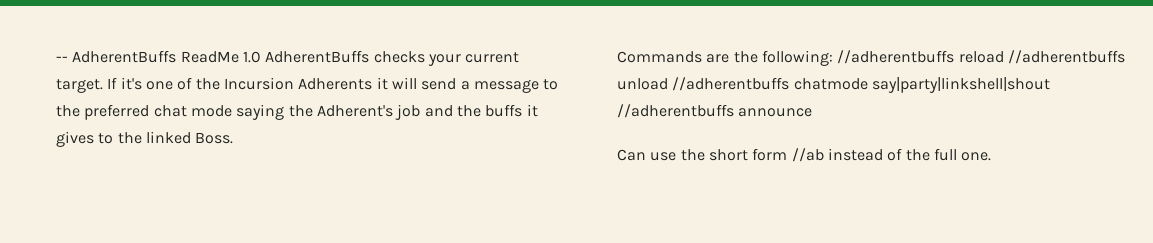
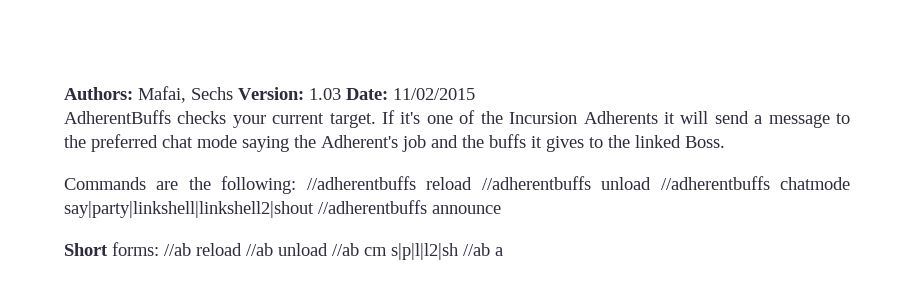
[56,50,261,63] -- AdherentBuffs ReadMe 1.0 -> [64,86,475,103] Authors: Mafai, Sechs Version: 1.03 Date: 11/02/2015 //
[871,77,1050,93] say|party|linkshell|shout -> [64,201,314,218] say|party|linkshell|linkshell2|shout
[617,148,992,162] Can use the short form //ab instead of the full one. -> [64,242,503,260] Short forms: //ab reload //ab unload //ab cm s|p|l|l2|sh //ab a

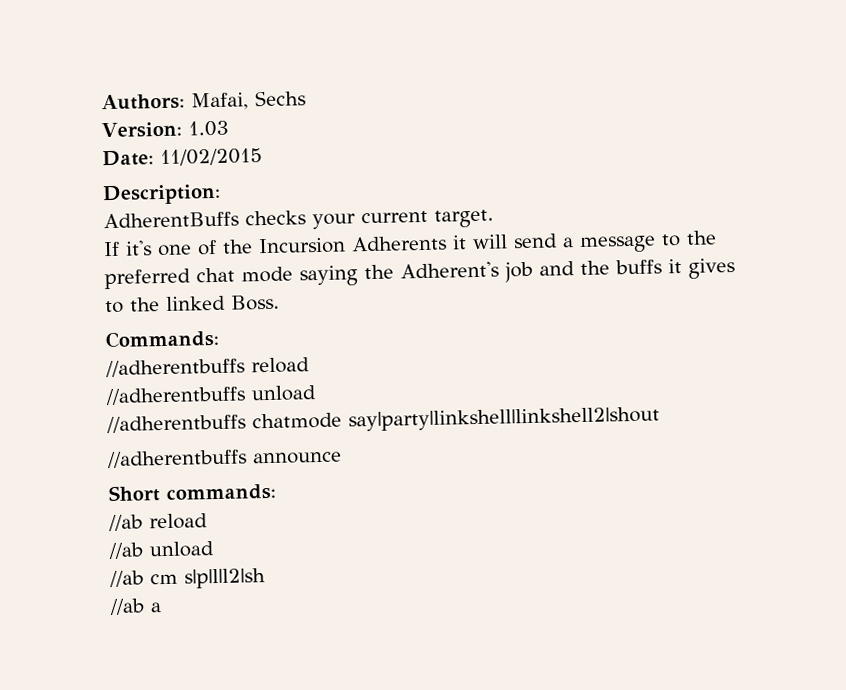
(233, 93) none -> (306, 98) //
(341, 94) none -> (229, 128) //
(475, 94) none -> [102,183,221,206] // Description:
(376, 120) none -> (494, 218) //
[64,176,297,194] Commands are the following: -> [105,329,219,349] Commands: //
(473, 183) none -> (310, 365) //
(652, 183) none -> (317, 393) //
(314, 209) none -> (660, 419) //
[112,242,159,256] forms: -> [166,483,276,501] commands: //
(242, 249) none -> (208, 521) //
(328, 249) none -> (215, 549) //
(458, 251) none -> (266, 578) //

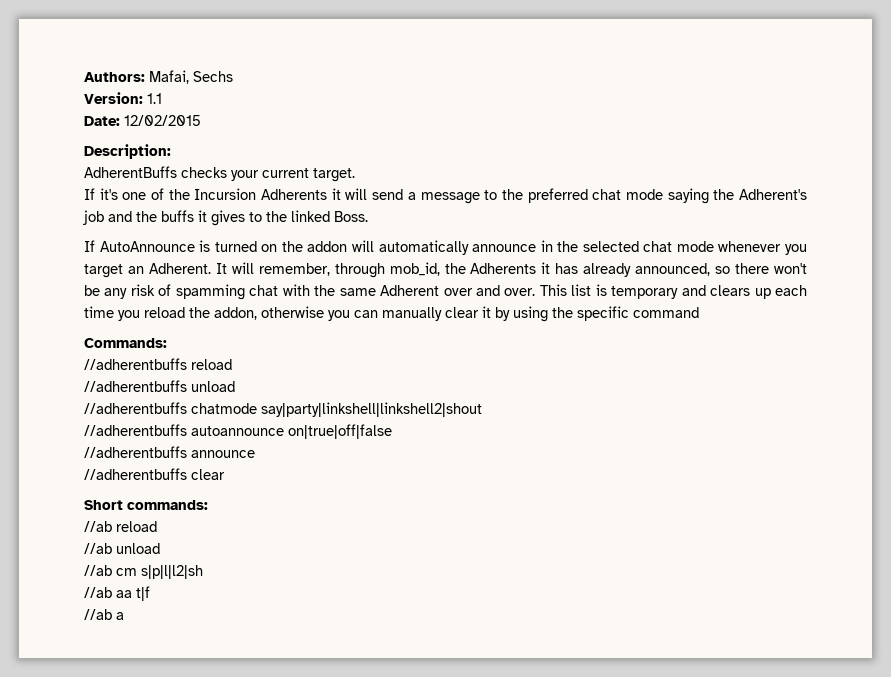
[187,120,229,137] 1.03 -> [147,93,162,104] 1.1
[160,148,263,167] 11/02/2015 -> [124,115,201,126] 12/02/2015
(280, 302) none -> [84,240,807,255] [84,262,807,278] [84,284,808,300] [84,306,699,322] // If AutoAnnounce is turned on the addon will automatically announce in the selected chat mode whenever you target an Adherent. It will remember, through mob_id, the Adherents it has already announced, so there won't be any risk of spamming chat with the same Adherent over and over. This list is temporary and clears up each time you reload the addon, otherwise you can manually clear it by using the specific command
(660, 419) none -> [84,424,392,439] // //adherentbuffs autoannounce on|true|off|false
(342, 458) none -> [84,468,225,480] // //adherentbuffs clear
(266, 578) none -> [84,586,150,601] // //ab aa t|f

